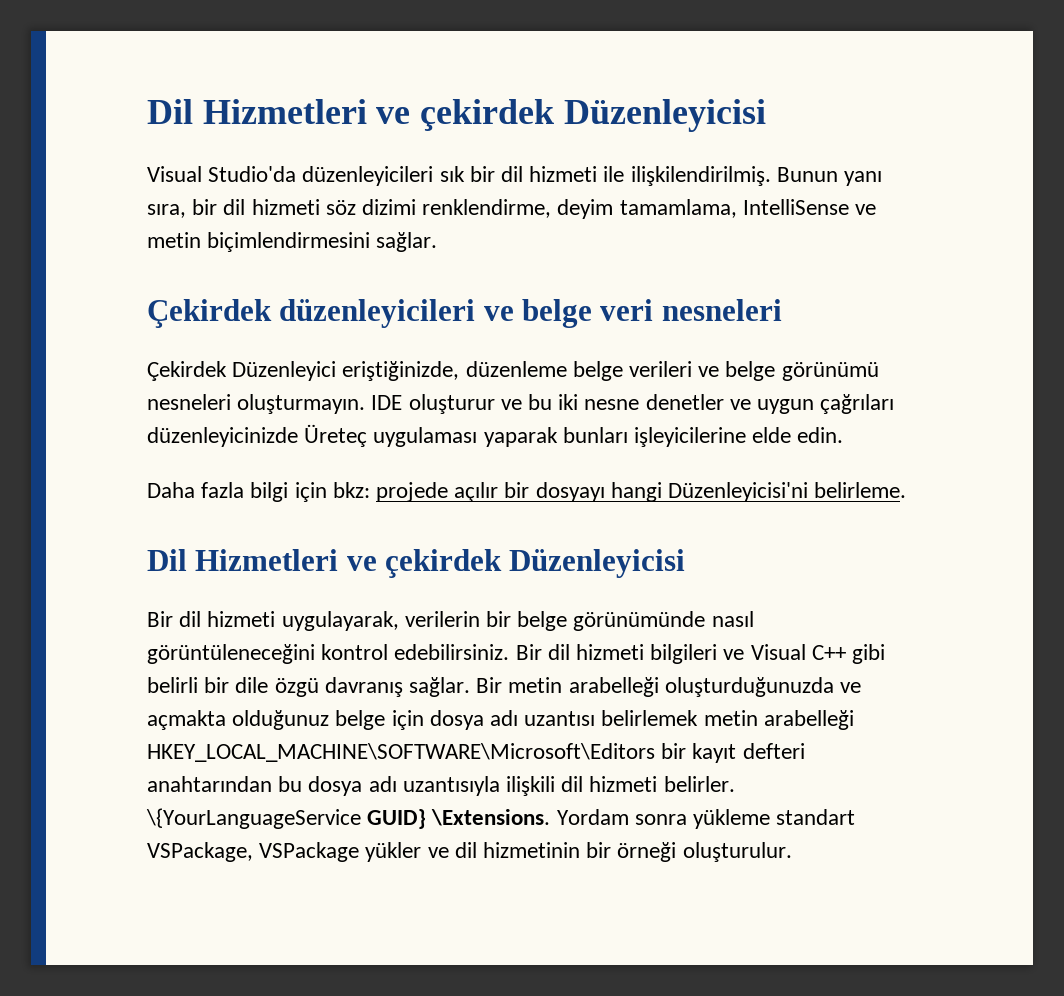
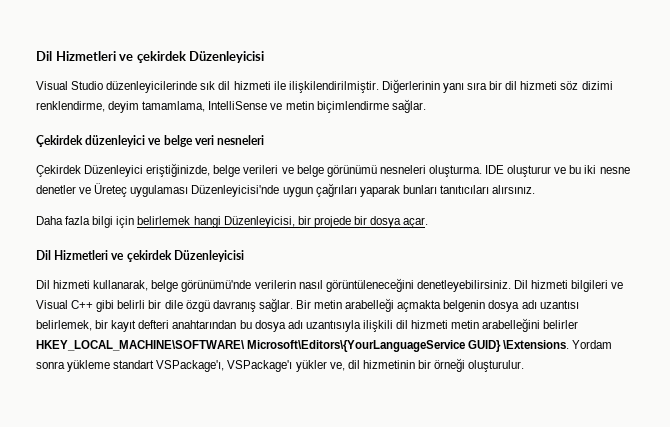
[208,166,883,186] [147,204,186,218] Studio'da düzenleyicileri sık bir dil hizmeti ile ilişkilendirilmiş. Bunun yanı sıra, -> [71,79,488,93] Studio düzenleyicilerinde sık dil hizmeti ile ilişkilendirilmiştir. Diğerlerinin yanı sıra
[207,232,371,252] biçimlendirmesini -> [316,101,389,113] biçimlendirme
[279,299,476,328] düzenleyicileri -> [85,135,146,147] düzenleyici
[465,361,567,377] düzenleme -> (211, 170) none
[237,394,366,414] oluşturmayın. -> [428,165,482,177] oluşturma.
[757,394,895,414] [147,424,844,447] [147,482,907,502] [147,549,686,578] [147,611,754,631] [147,644,570,664] uygun çağrıları düzenleyicinizde Üreteç uygulaması yaparak bunları işleyicilerine elde edin. // Daha fazla bilgi için bkz: projede açılır bir dosyayı hangi Düzenleyicisi'ni belirleme. // Dil Hizmetleri ve çekirdek Düzenleyicisi // Bir dil hizmeti uygulayarak, verilerin bir belge görünümünde nasıl görüntüleneceğini kontrol edebilirsiniz. Bir dil -> [94,183,536,197] [36,216,429,228] [36,250,244,262] [36,278,528,292] Üreteç uygulaması Düzenleyicisi'nde uygun çağrıları yaparak bunları tanıtıcıları alırsınız. // Daha fazla bilgi için belirlemek hangi Düzenleyicisi, bir projede bir dosya açar. // Dil Hizmetleri ve çekirdek Düzenleyicisi // Dil hizmeti kullanarak, belge görünümü'nde verilerin nasıl görüntüleneceğini denetleyebilirsiniz. Dil
[664,677,862,697] [147,710,854,730] [147,743,655,762] oluşturduğunuzda ve açmakta olduğunuz belge için dosya adı uzantısı belirlemek metin arabelleği HKEY_LOCAL_MACHINE\SOFTWARE\Microsoft\Editors -> [397,300,579,312] [36,320,92,331] açmakta belgenin dosya adı uzantısı belirlemek,
[663,776,735,792] [146,808,361,829] belirler. \{YourLanguageService -> [451,318,579,332] [36,340,466,352] metin arabelleğini belirler HKEY_LOCAL_MACHINE\SOFTWARE\ Microsoft\Editors\{YourLanguageService
[147,842,449,862] VSPackage, VSPackage yükler ve -> [156,360,345,372] VSPackage'ı, VSPackage'ı yükler ve,

